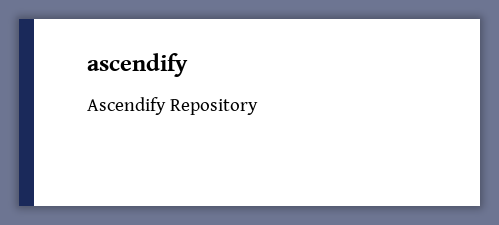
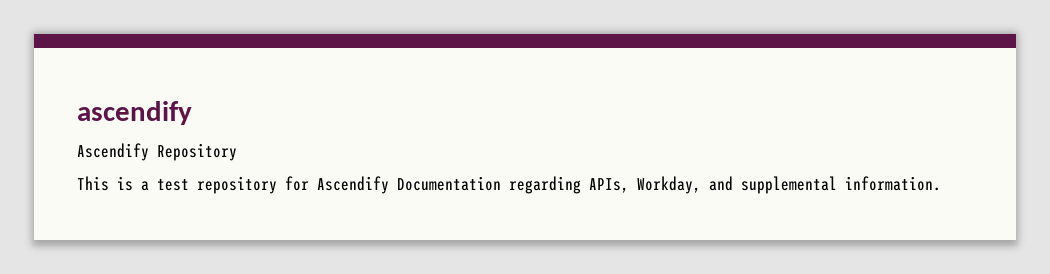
(258, 107) none -> [77,176,941,194] // This is a test repository for Ascendify Documentation regarding APIs, Workday, and supplemental information.

